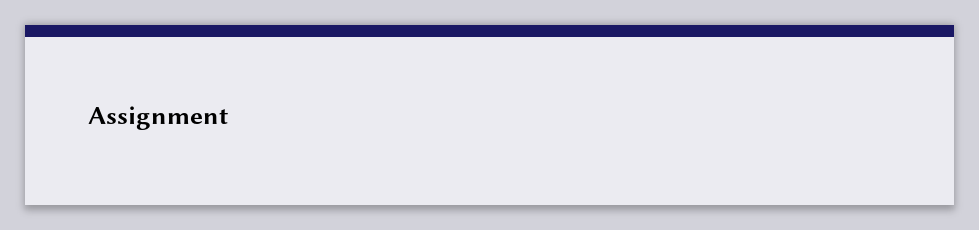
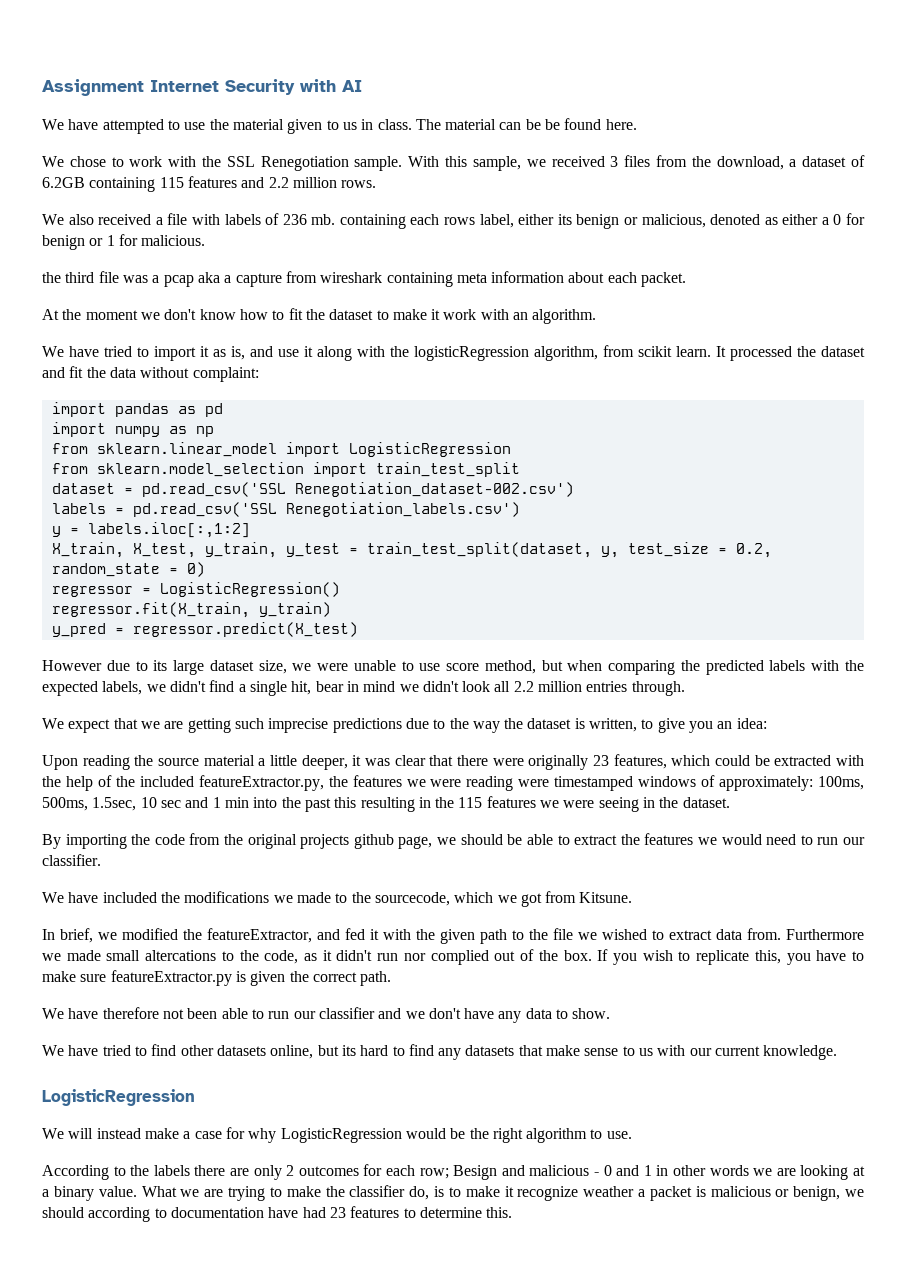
(228, 118) none -> [150,79,362,95] [42,118,637,134] [42,155,866,171] [42,176,377,192] [42,213,866,229] [42,234,206,250] [42,271,687,287] [42,308,597,324] [42,345,865,361] [42,366,259,382] [51,402,223,417] [51,422,214,437] [51,442,511,457] [51,462,520,477] [51,482,574,497] [51,502,520,517] [51,522,250,538] [51,542,772,558] [51,562,205,577] [51,582,340,597] [51,602,331,618] [51,622,358,637] [42,660,865,675] [42,680,685,696] [42,718,767,733] [42,754,864,770] [42,775,864,791] [42,796,730,812] [42,833,865,849] [42,854,101,866] [42,891,633,907] [42,928,864,944] [42,949,865,965] [42,970,392,986] [42,1007,611,1023] [42,1044,838,1060] [42,1089,195,1106] [42,1127,632,1143] [42,1164,866,1180] [42,1185,865,1201] [42,1206,513,1222] Internet Security with AI // We have attempted to use the material given to us in class. The material can be be found here. // We chose to work with the SSL Renegotiation sample. With this sample, we received 3 files from the download, a dataset of 6.2GB containing 115 features and 2.2 million rows. // We also received a file with labels of 236 mb. containing each rows label, either its benign or malicious, denoted as either a 0 for benign or 1 for malicious. // the third file was a pcap aka a capture from wireshark containing meta information about each packet. // At the moment we don't know how to fit the dataset to make it work with an algorithm. // We have tried to import it as is, and use it along with the logisticRegression algorithm, from scikit learn. It processed the dataset and fit the data without complaint: // import pandas as pd // import numpy as np // from sklearn.linear_model import LogisticRegression // from sklearn.model_selection import train_test_split // dataset = pd.read_csv('SSL Renegotiation_dataset-002.csv') // labels = pd.read_csv('SSL Renegotiation_labels.csv') // y = labels.iloc[:,1:2] // X_train, X_test, y_train, y_test = train_test_split(dataset, y, test_size = 0.2, random_state = 0) // regressor = LogisticRegression() // regressor.fit(X_train, y_train) // y_pred = regressor.predict(X_test) // However due to its large dataset size, we were unable to use score method, but when comparing the predicted labels with the expected labels, we didn't find a single hit, bear in mind we didn't look all 2.2 million entries through. // We expect that we are getting such imprecise predictions due to the way the dataset is written, to give you an idea: // Upon reading the source material a little deeper, it was clear that there were originally 23 features, which could be extracted with the help of the included featureExtractor.py, the features we were reading were timestamped windows of approximately: 100ms, 500ms, 1.5sec, 10 sec and 1 min into the past this resulting in the 115 features we were seeing in the dataset. // By importing the code from the original projects github page, we should be able to extract the features we would need to run our classifier. // We have included the modifications we made to the sourcecode, which we got from Kitsune. // In brief, we modified the featureExtractor, and fed it with the given path to the file we wished to extract data from. Furthermore we made small altercations to the code, as it didn't run nor complied out of the box. If you wish to replicate this, you have to make sure featureExtractor.py is given the correct path. // We have therefore not been able to run our classifier and we don't have any data to show. // We have tried to find other datasets online, but its hard to find any datasets that make sense to us with our current knowledge. // LogisticRegression // We will instead make a case for why LogisticRegression would be the right algorithm to use. // According to the labels there are only 2 outcomes for each row; Besign and malicious - 0 and 1 in other words we are looking at a binary value. What we are trying to make the classifier do, is to make it recognize weather a packet is malicious or benign, we should according to documentation have had 23 features to determine this.

